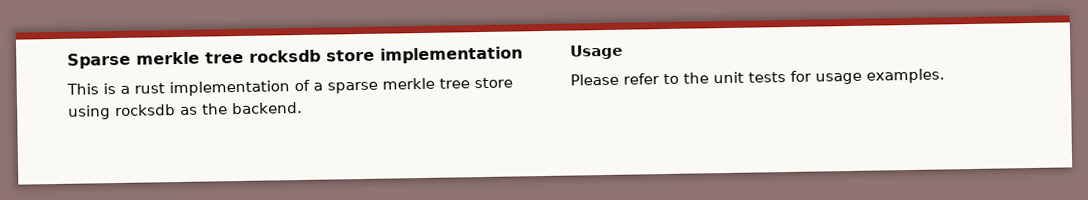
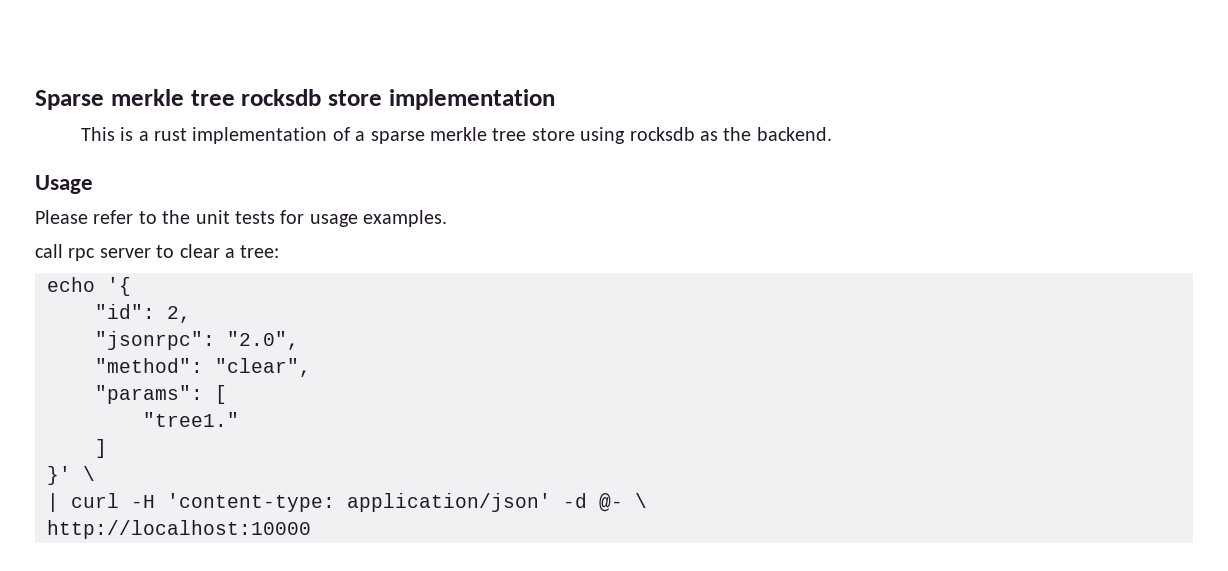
(945, 76) none -> [35,244,280,261] [47,277,131,296] [95,304,191,323] [95,331,299,350] [95,358,311,377] [95,385,227,404] [143,412,239,427] [95,439,107,458] [47,466,95,485] [47,493,647,512] [47,520,311,539] // call rpc server to clear a tree: // echo '{ // "id": 2, // "jsonrpc": "2.0", // "method": "clear", // "params": [ // "tree1." // ] // }' \ // | curl -H 'content-type: application/json' -d @- \ // http://localhost:10000

